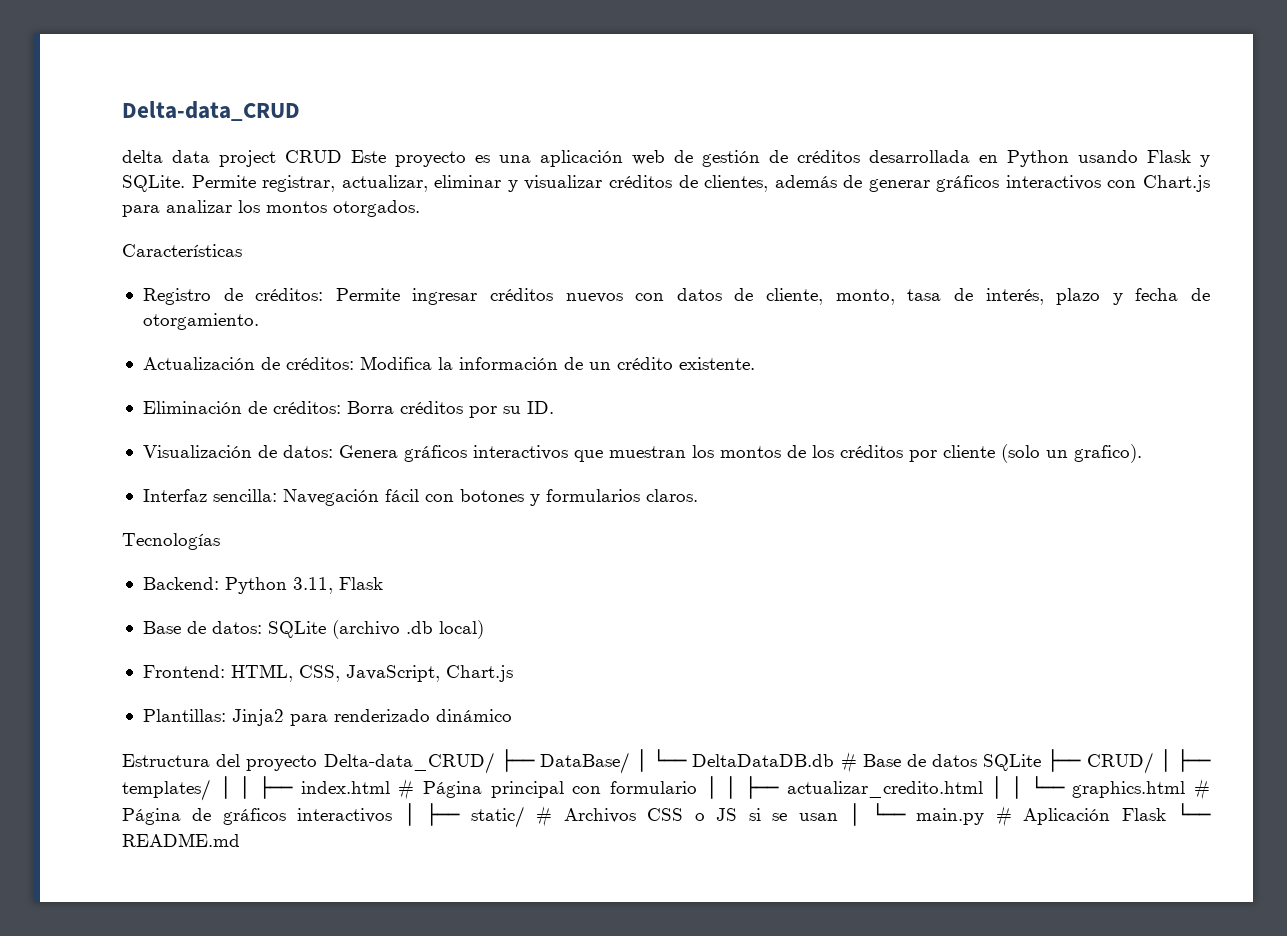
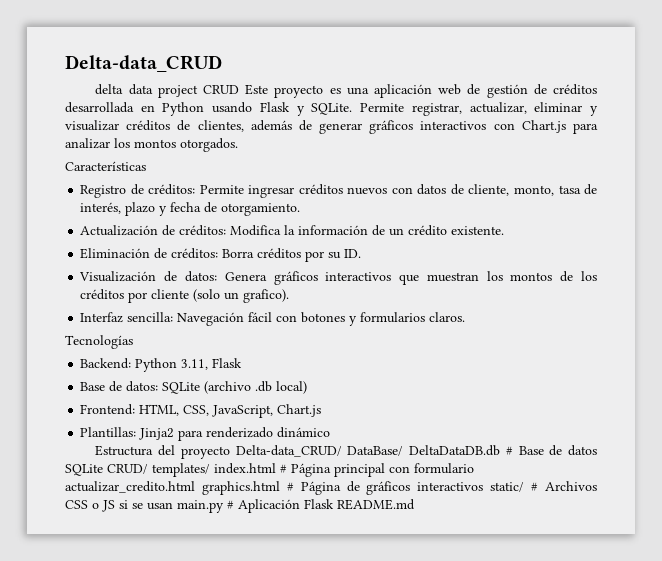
[500,749,688,774] ├── DataBase/ │ └── -> [347,446,404,456] DataBase/
[1047,749,1211,774] [122,776,293,801] ├── CRUD/ │ ├── templates/ │ │ ├── -> [107,463,210,477] CRUD/ templates/
[705,776,1065,799] │ │ ├── actualizar_credito.html │ │ └── -> [65,481,195,493] actualizar_credito.html
[403,803,461,826] │ ├── -> (484, 486) none
[849,803,906,826] │ └── -> (173, 506) none
[1177,803,1211,821] └── -> (334, 504) none

